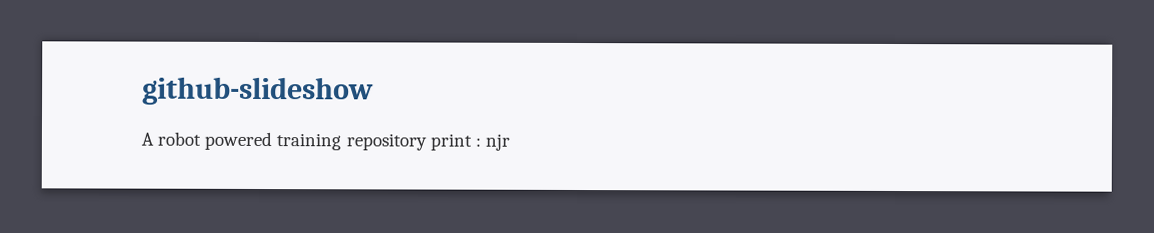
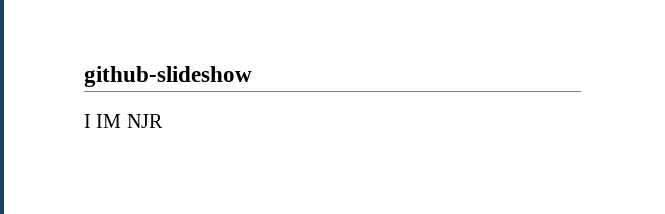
[141,131,510,151] A robot powered training repository print : njr -> [84,114,163,128] I IM NJR

